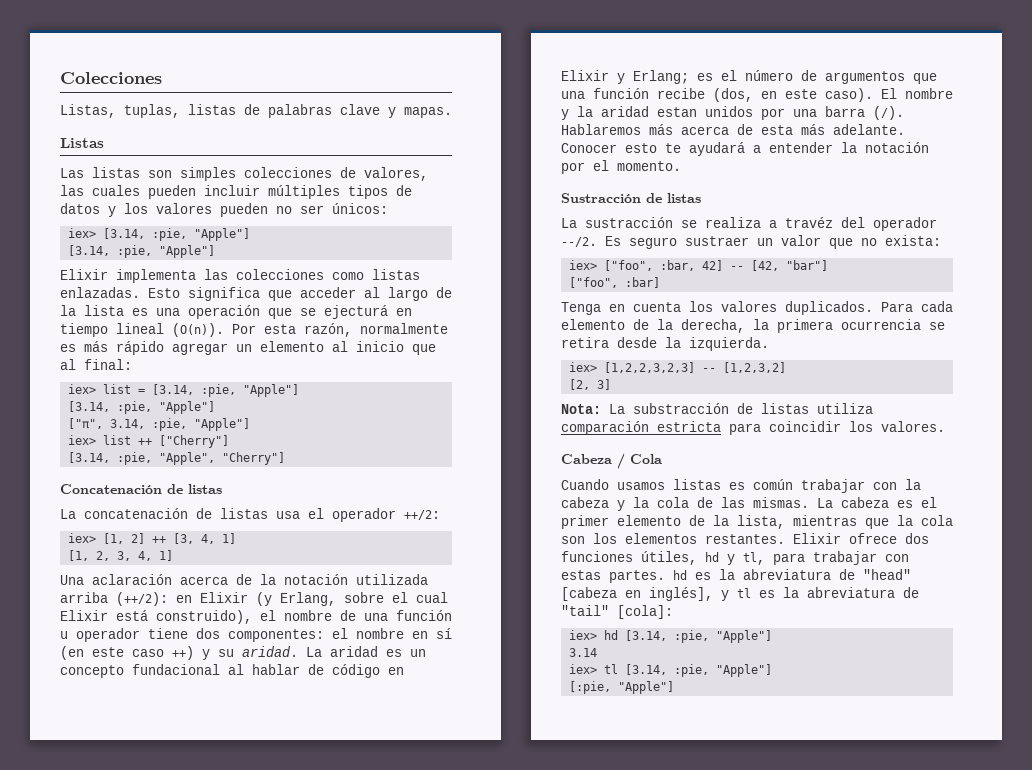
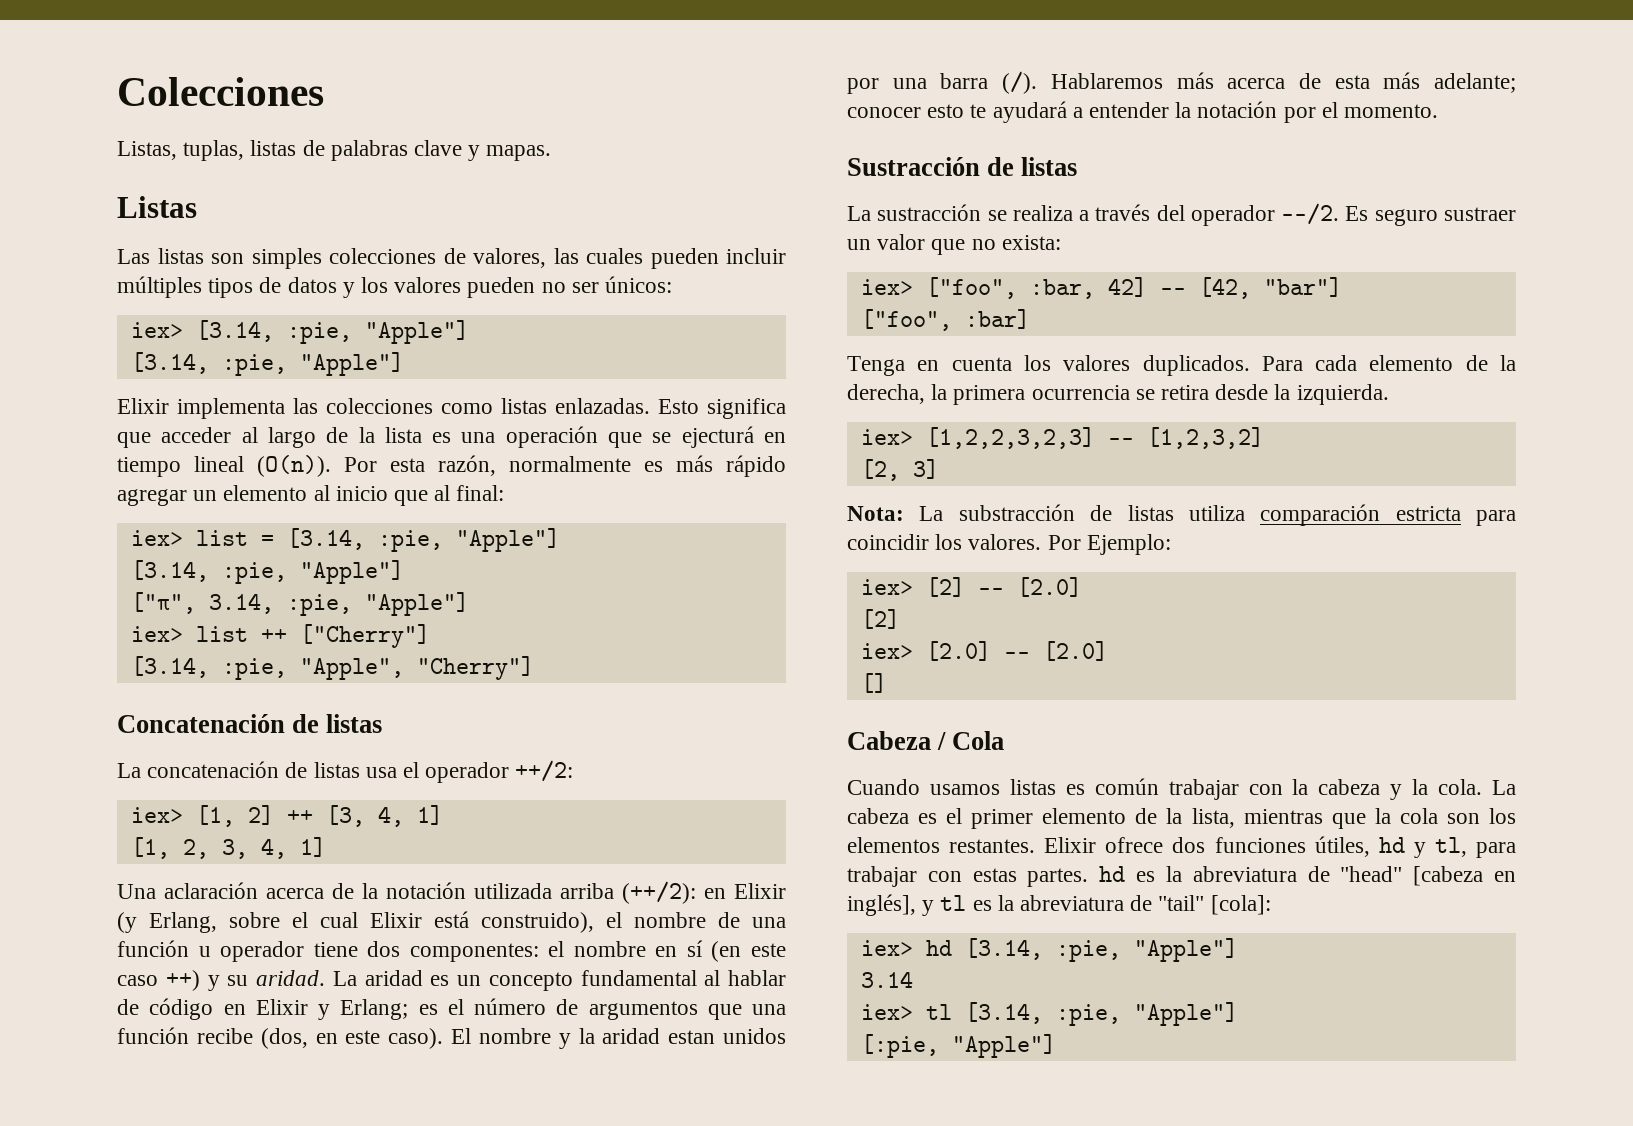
[132,664,220,675] fundacional -> [580,970,697,986] fundamental
[833,124,905,135] [561,143,617,153] adelante. Conocer -> [1434,73,1516,93] [847,107,921,118] adelante; conocer
[785,217,833,228] travéz -> [1095,204,1151,221] través
(945, 426) none -> [1047,534,1171,555] [860,577,1082,597] [860,609,900,629] [860,641,1108,661] [860,673,887,693] Por Ejemplo: // iex> [2] -- [2.0] // [2] // iex> [2.0] -- [2.0] // []
[657,497,809,508] cola de las mismas. -> [1438,779,1483,795] cola.

